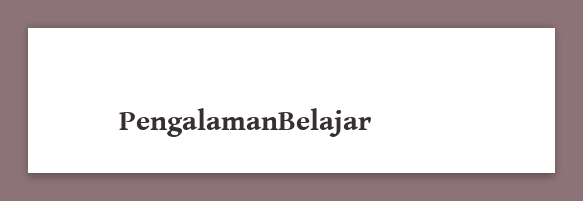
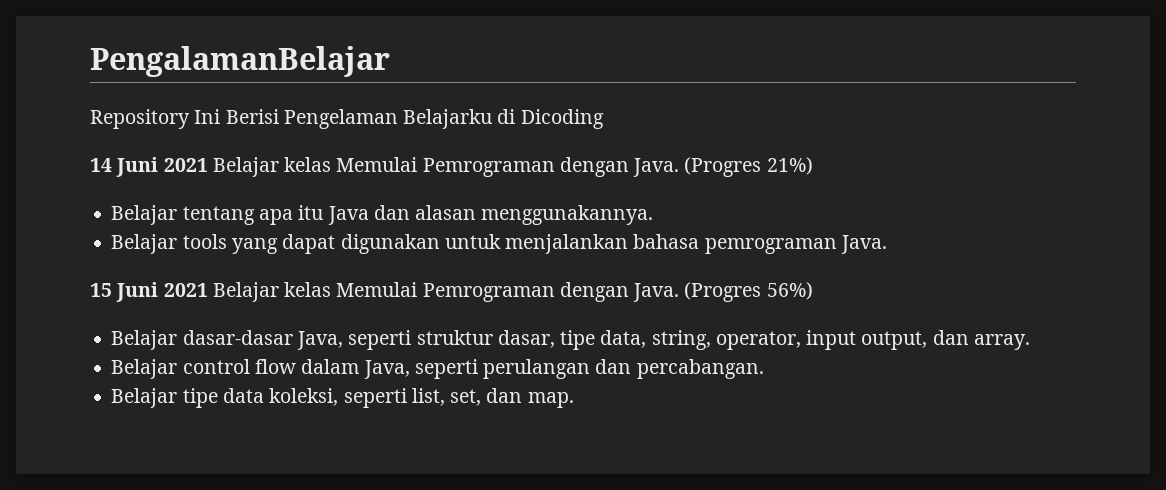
(371, 122) none -> [90,109,604,129] [90,157,813,177] [111,205,654,225] [111,234,887,254] [90,282,813,302] [111,330,1030,350] [111,359,764,379] [111,388,574,408] // Repository Ini Berisi Pengelaman Belajarku di Dicoding // 14 Juni 2021 Belajar kelas Memulai Pemrograman dengan Java. (Progres 21%) // Belajar tentang apa itu Java dan alasan menggunakannya. // Belajar tools yang dapat digunakan untuk menjalankan bahasa pemrograman Java. // 15 Juni 2021 Belajar kelas Memulai Pemrograman dengan Java. (Progres 56%) // Belajar dasar-dasar Java, seperti struktur dasar, tipe data, string, operator, input output, dan array. // Belajar control flow dalam Java, seperti perulangan dan percabangan. // Belajar tipe data koleksi, seperti list, set, dan map.

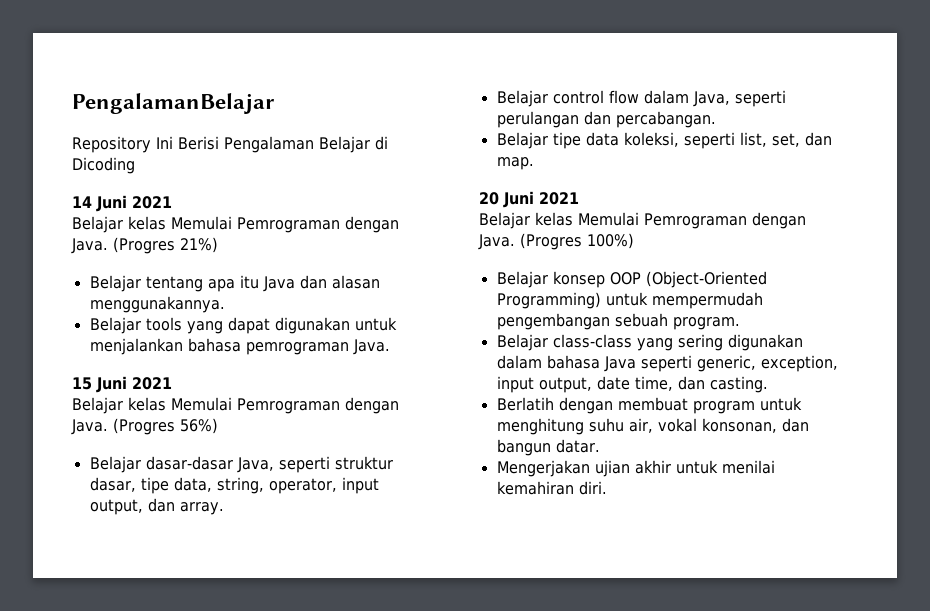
[283,109,493,129] Pengelaman Belajarku -> [224,136,370,153] Pengalaman Belajar
(208, 165) none -> (172, 202) //
(208, 290) none -> (172, 383) //
(574, 400) none -> [479,191,579,208] [479,212,806,229] [478,233,634,250] [496,271,767,288] [496,292,763,309] [496,313,740,330] [496,334,803,351] [496,355,838,372] [496,376,768,393] [496,397,802,414] [496,418,809,435] [496,439,600,456] [496,460,775,477] [496,481,607,495] // 20 Juni 2021 // Belajar kelas Memulai Pemrograman dengan Java. (Progres 100%) // Belajar konsep OOP (Object-Oriented Programming) untuk mempermudah pengembangan sebuah program. // Belajar class-class yang sering digunakan dalam bahasa Java seperti generic, exception, input output, date time, dan casting. // Berlatih dengan membuat program untuk menghitung suhu air, vokal konsonan, dan bangun datar. // Mengerjakan ujian akhir untuk menilai kemahiran diri.

